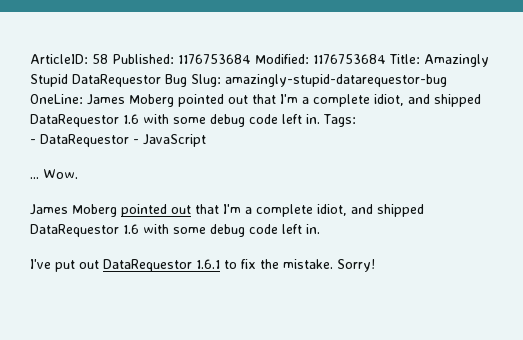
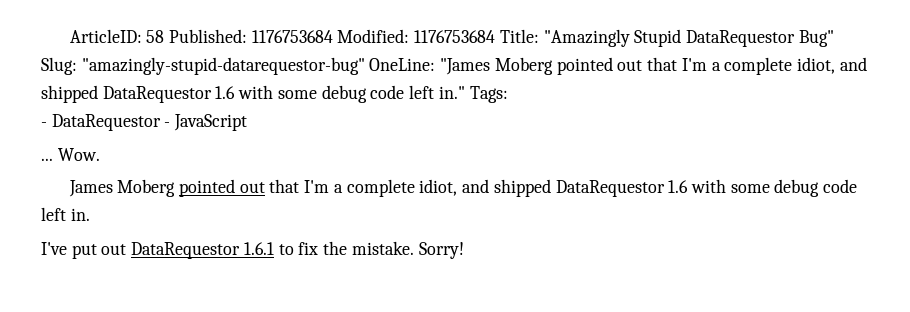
[424,54,489,67] Amazingly -> [543,29,630,47] "Amazingly
[165,74,447,87] [30,94,125,105] Bug Slug: amazingly-stupid-datarequestor-bug OneLine: James -> [798,30,834,47] [41,57,491,75] Bug" Slug: "amazingly-stupid-datarequestor-bug" OneLine: "James
[306,114,320,124] in. -> [438,86,465,99] in."

